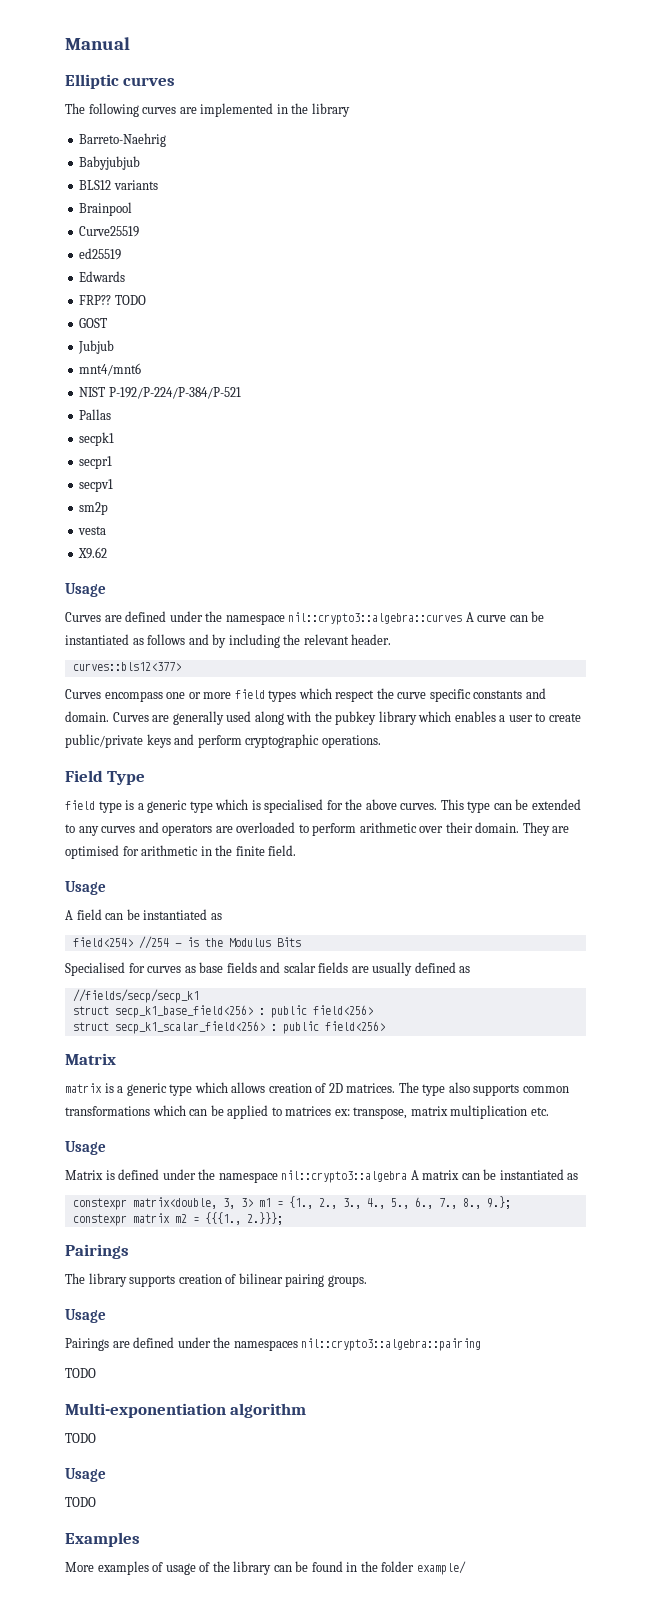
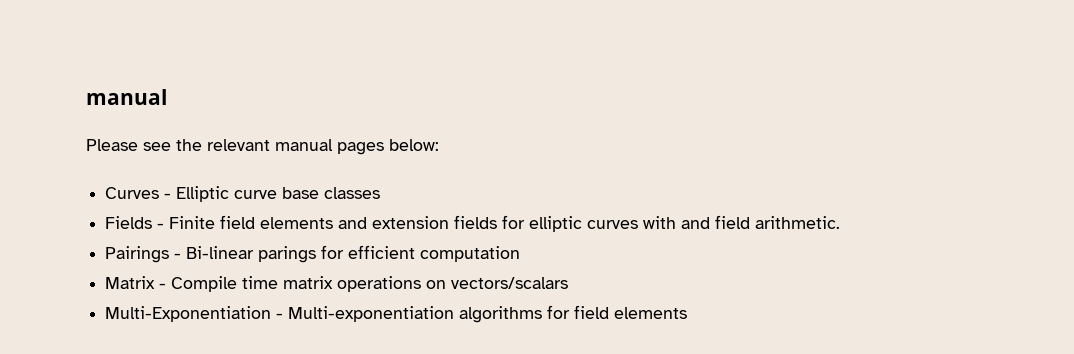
[65,37,130,50] [65,74,176,89] [65,103,350,117] [79,133,167,147] [79,156,141,170] [79,180,158,190] [79,202,133,216] [79,226,140,237] [79,248,122,260] [79,271,126,282] [79,295,146,305] [79,318,108,328] [78,340,115,354] [79,363,142,376] [79,387,241,399] [79,409,112,420] [79,432,115,446] [79,456,113,469] [79,479,114,492] [79,502,109,515] [78,526,107,535] [78,547,108,559] [65,583,106,597] [65,611,545,625] [65,634,392,648] [72,662,181,671] [65,688,546,702] [65,711,581,725] [65,734,381,748] [65,770,146,785] [65,799,581,813] [65,822,570,836] [65,845,297,859] [65,881,106,895] [65,909,222,920] [72,936,301,949] [65,962,471,976] [72,989,199,1003] [72,1005,373,1018] [72,1021,385,1034] [65,1053,116,1065] [65,1082,569,1096] [65,1105,549,1119] [65,1141,106,1155] [65,1169,579,1183] [72,1196,511,1210] [72,1212,283,1226] [65,1244,129,1259] [65,1273,367,1287] [65,1309,106,1323] [65,1337,482,1351] [65,1368,96,1378] [65,1403,307,1418] [65,1433,96,1443] [65,1468,106,1482] [65,1497,96,1507] [65,1532,140,1547] [65,1561,466,1575] Manual // Elliptic curves // The following curves are implemented in the library // Barreto-Naehrig // Babyjubjub // BLS12 variants // Brainpool // Curve25519 // ed25519 // Edwards // FRP?? TODO // GOST // Jubjub // mnt4/mnt6 // NIST P-192/P-224/P-384/P-521 // Pallas // secpk1 // secpr1 // secpv1 // sm2p // vesta // X9.62 // Usage // Curves are defined under the namespace nil::crypto3::algebra::curves A curve can be instantiated as follows and by including the relevant header. // curves::bls12<377> // Curves encompass one or more field types which respect the curve specific constants and domain. Curves are generally used along with the pubkey library which enables a user to create public/private keys and perform cryptographic operations. // Field Type // field type is a generic type which is specialised for the above curves. This type can be extended to any curves and operators are overloaded to perform arithmetic over their domain. They are optimised for arithmetic in the finite field. // Usage // A field can be instantiated as // field<254> //254 - is the Modulus Bits // Specialised for curves as base fields and scalar fields are usually defined as // //fields/secp/secp_k1 // struct secp_k1_base_field<256> : public field<256> // struct secp_k1_scalar_field<256> : public field<256> // Matrix // matrix is a generic type which allows creation of 2D matrices. The type also supports common transformations which can be applied to matrices ex: transpose, matrix multiplication etc. // Usage // Matrix is defined under the namespace nil::crypto3::algebra A matrix can be instantiated as // constexpr matrix<double, 3, 3> m1 = {1., 2., 3., 4., 5., 6., 7., 8., 9.}; // constexpr matrix m2 = {{{1., 2.}}}; // Pairings // The library supports creation of bilinear pairing groups. // Usage // Pairings are defined under the namespaces nil::crypto3::algebra::pairing // TODO // Multi-exponentiation algorithm // TODO // Usage // TODO // Examples // More examples of usage of the library can be found in the folder example/ -> [86,89,167,105] [86,139,439,155] [105,186,381,202] [105,215,841,232] [105,245,521,263] [105,276,569,292] [105,305,688,323] manual // Please see the relevant manual pages below: // Curves - Elliptic curve base classes // Fields - Finite field elements and extension fields for elliptic curves with and field arithmetic. // Pairings - Bi-linear parings for efficient computation // Matrix - Compile time matrix operations on vectors/scalars // Multi-Exponentiation - Multi-exponentiation algorithms for field elements

